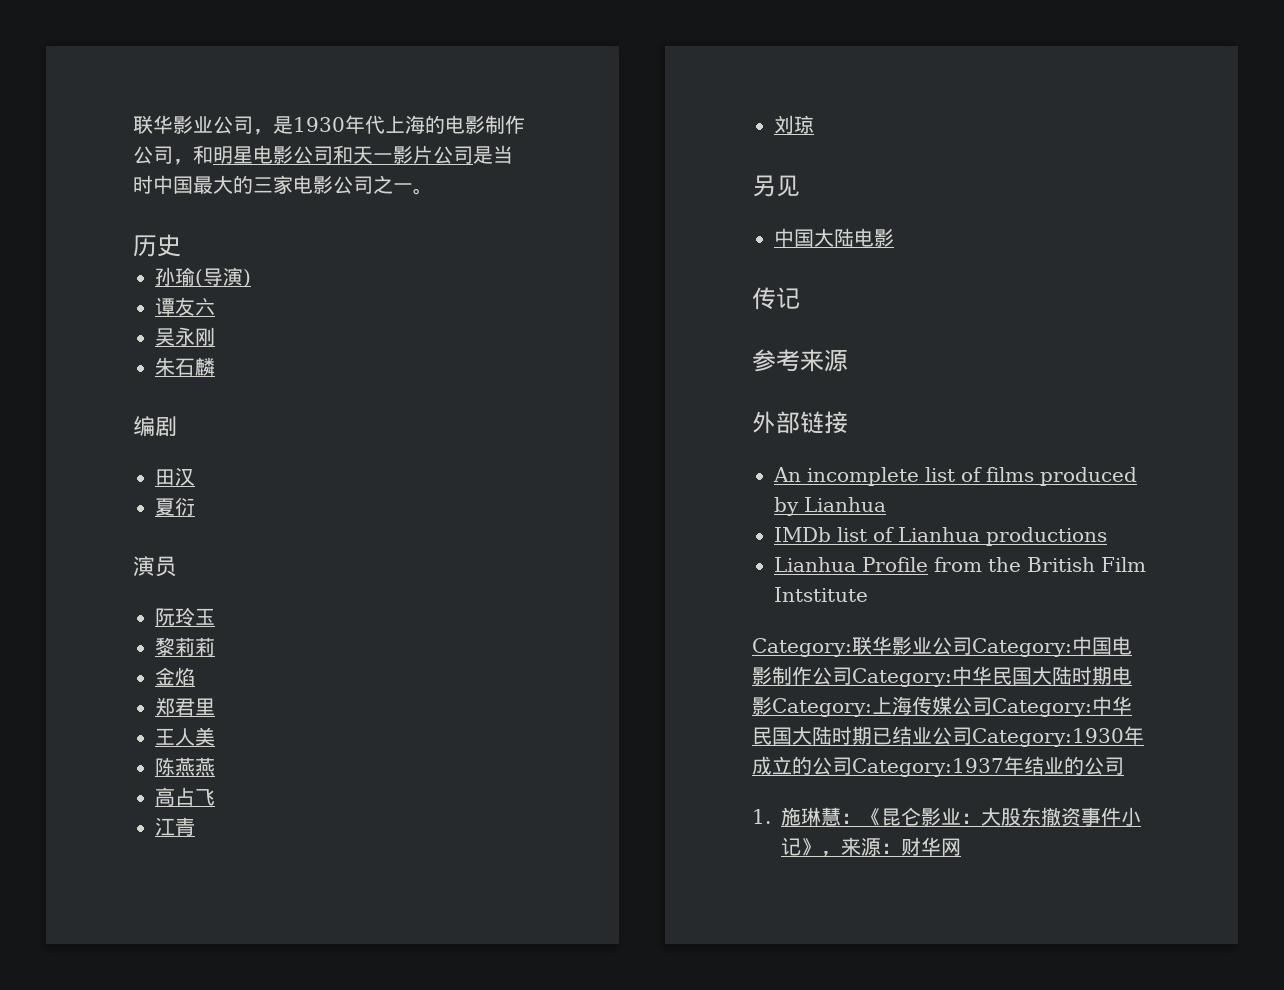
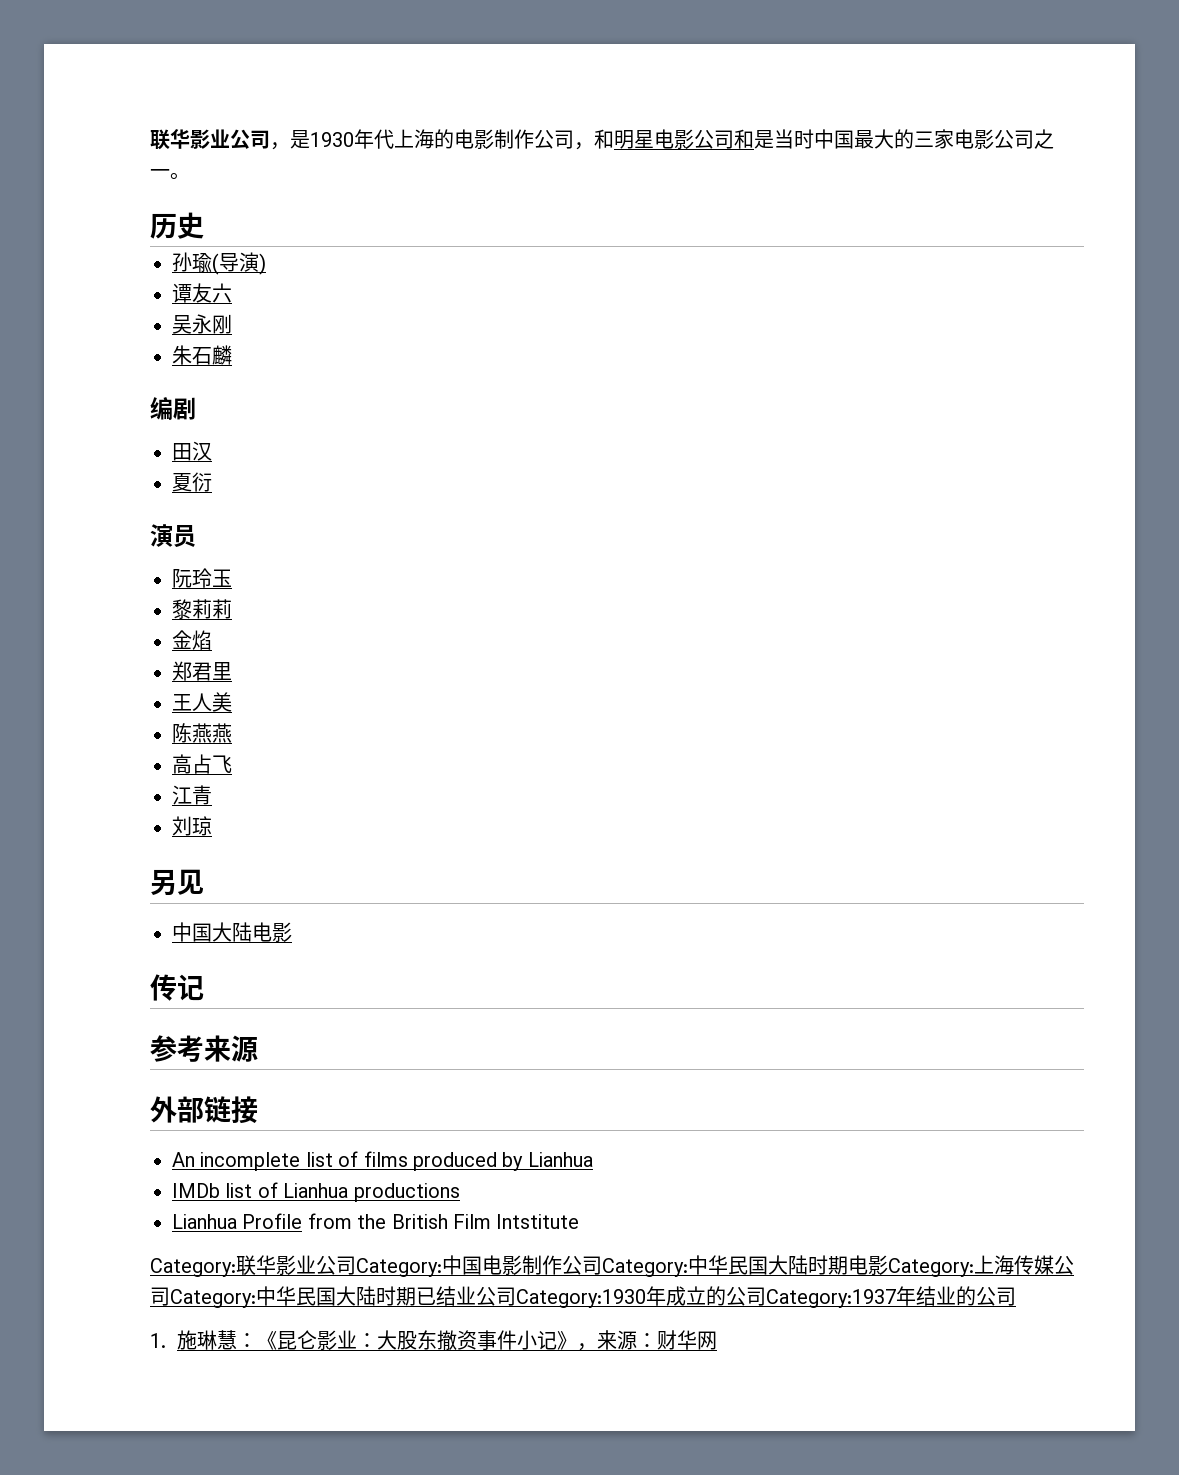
[353,145,473,164] 天一影片公司 -> (754, 139) none

